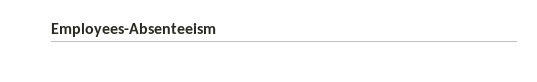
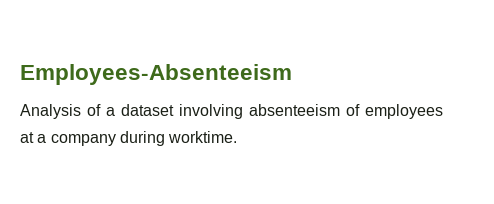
(216, 30) none -> [20,104,443,119] [20,131,238,146] // Analysis of a dataset involving absenteeism of employees at a company during worktime.

